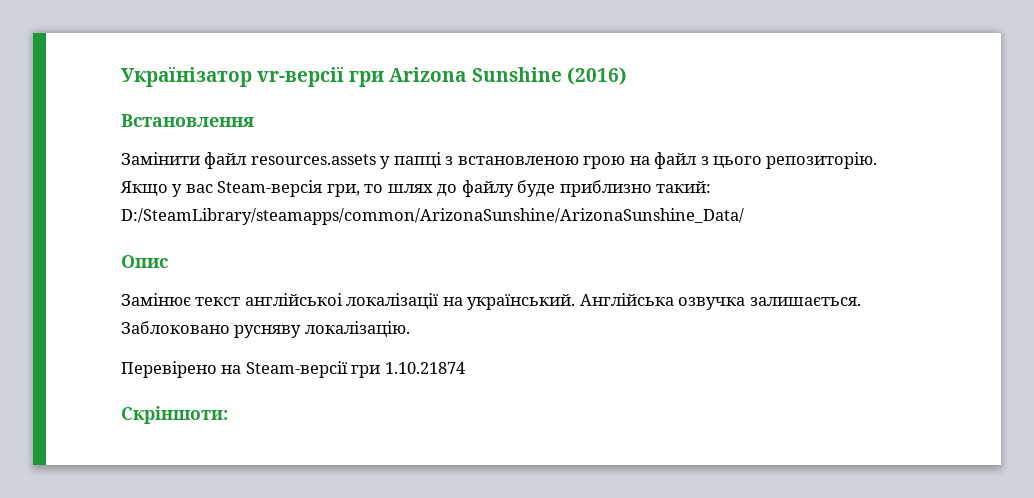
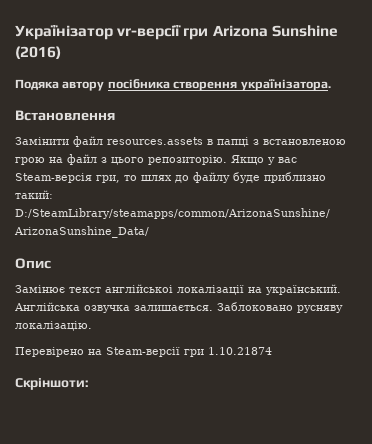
(627, 76) none -> [15,79,331,91] // Подяка автору посібника створення українізатора.
[380,156,391,169] у -> [207,139,213,145] в

